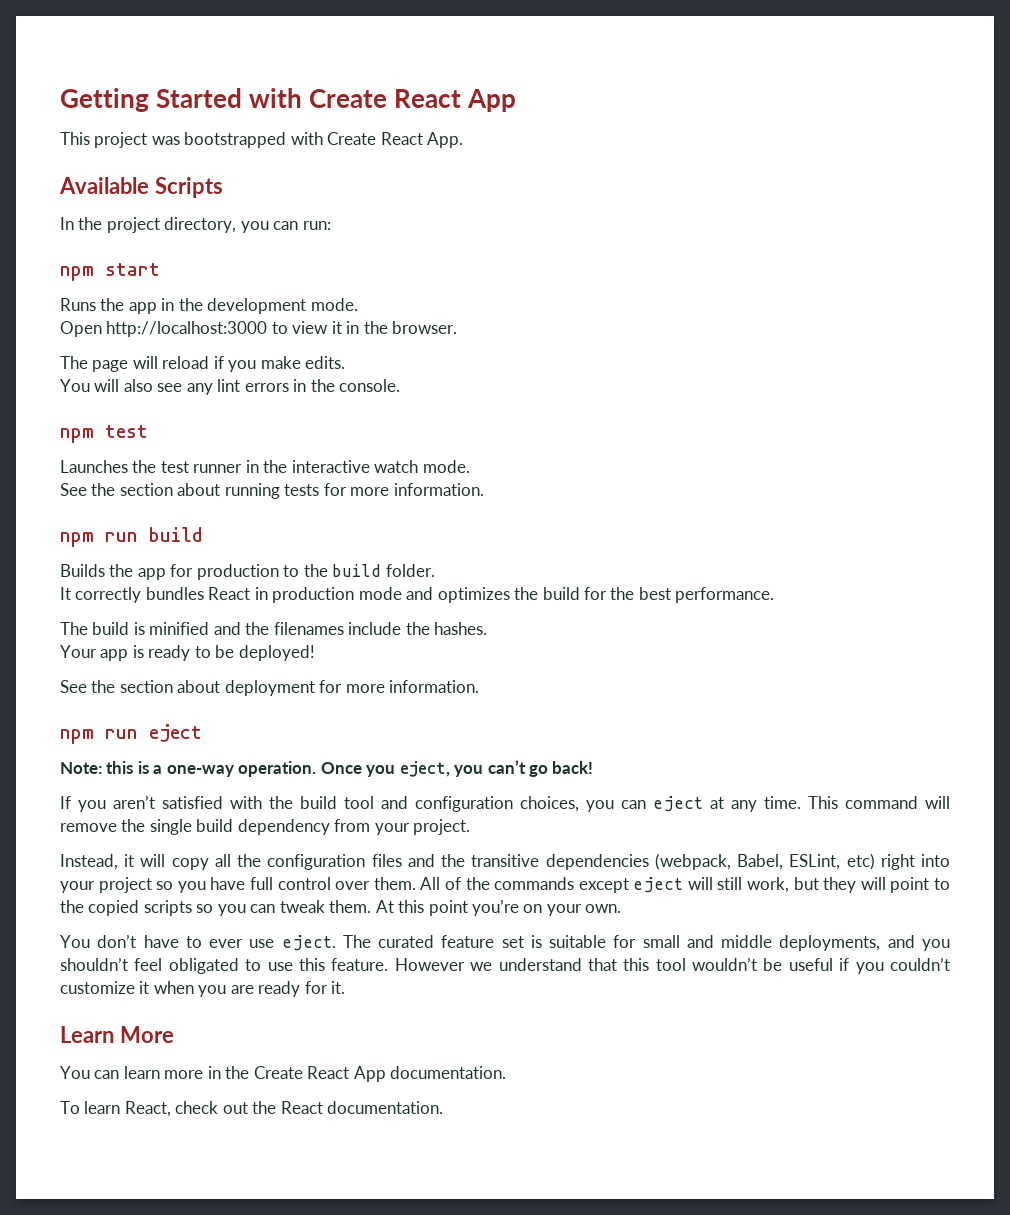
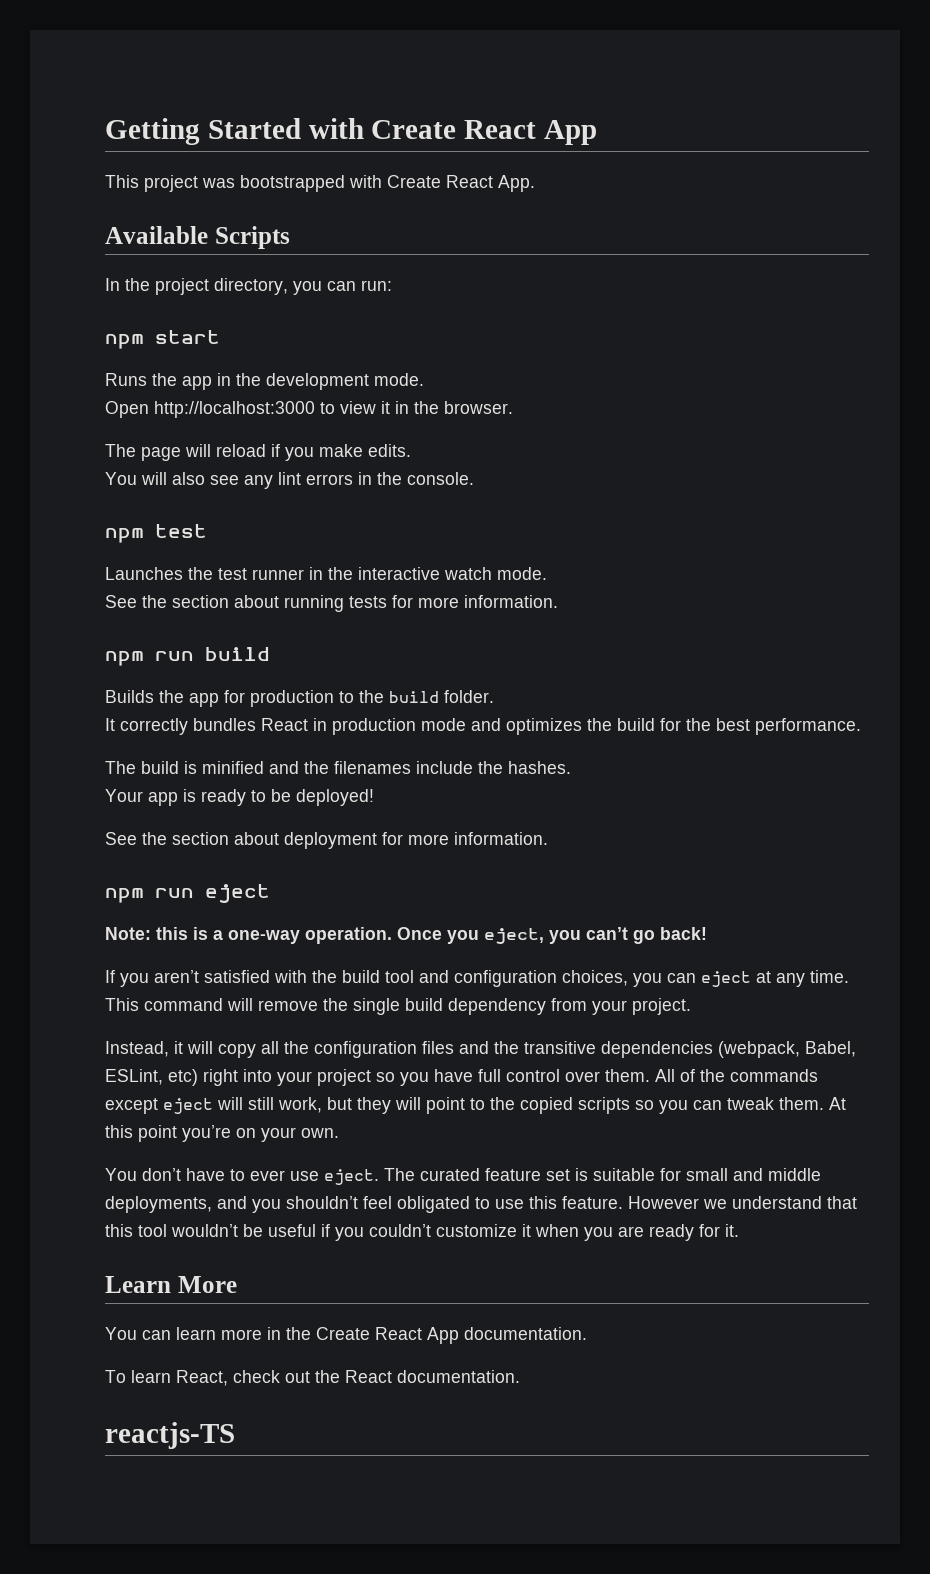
(444, 1107) none -> [105,1422,235,1449] // reactjs-TS

